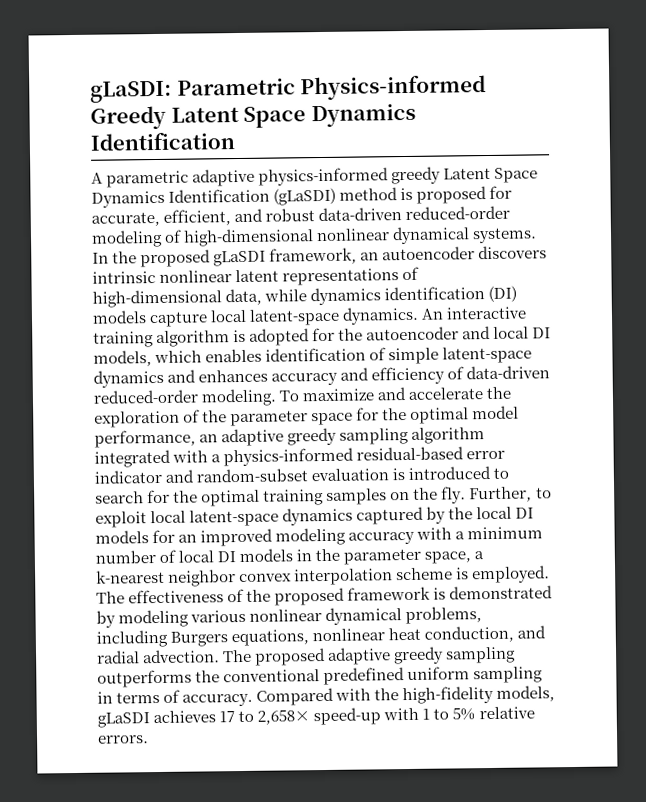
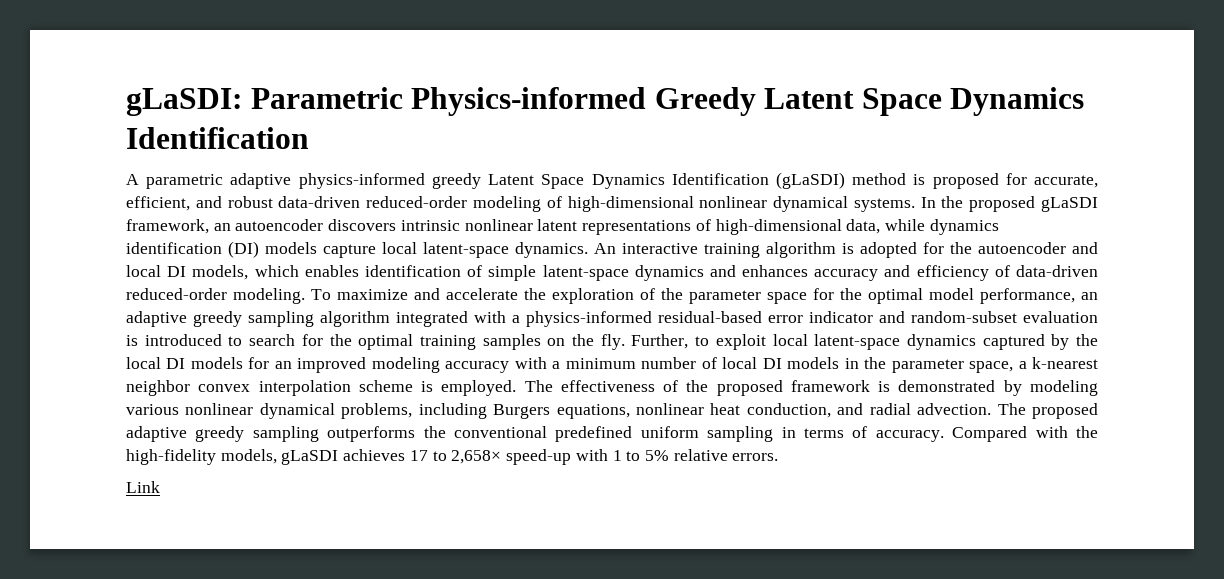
(149, 739) none -> [126,481,160,493] // Link

